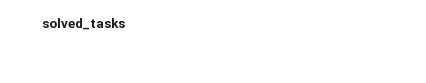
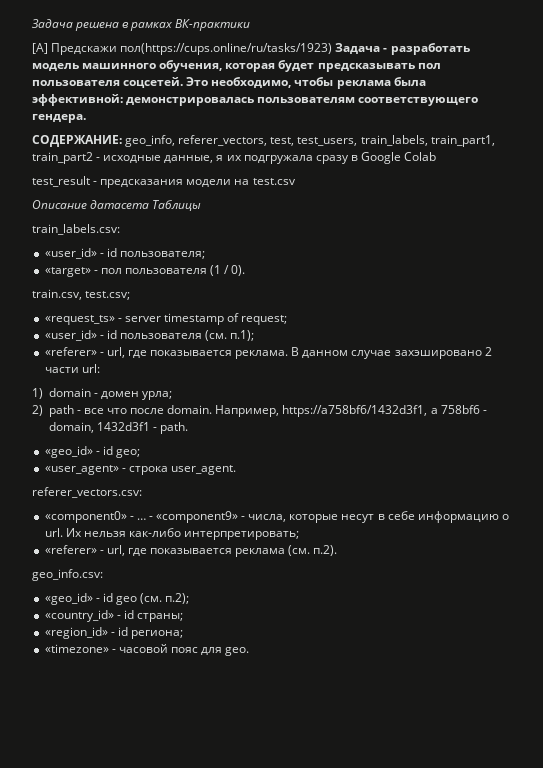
[42,18,125,30] solved_tasks -> [31,19,251,31] [32,43,470,55] [32,60,441,72] [32,77,426,89] [32,94,479,106] [32,114,86,123] [32,135,495,147] [32,152,437,164] [32,176,296,188] [32,200,202,211] [32,224,120,235] [44,248,205,259] [44,265,246,277] [32,289,131,300] [44,313,288,325] [44,330,255,341] [44,347,492,359] [44,364,100,373] [32,388,173,400] [32,405,487,417] [48,422,189,434] [44,446,140,458] [44,465,236,475] [32,487,142,498] [44,511,509,523] [44,528,300,540] [44,545,338,557] [32,569,103,581] [44,593,190,605] [44,610,183,622] [44,627,183,639] [44,644,250,656] Задача решена в рамках ВК-практики // [A] Предскажи пол(https://cups.online/ru/tasks/1923) Задача - разработать модель машинного обучения, которая будет предсказывать пол пользователя соцсетей. Это необходимо, чтобы реклама была эффективной: демонстрировалась пользователям соответствующего гендера. // COДЕРЖАНИЕ: geo_info, referer_vectors, test, test_users, train_labels, train_part1, train_part2 - исходные данные, я их подгружала сразу в Google Colab // test_result - предсказания модели на test.csv // Описание датасета Таблицы // train_labels.csv: // «user_id» - id пользователя; // «target» - пол пользователя (1 / 0). // train.csv, test.csv; // «request_ts» - server timestamp of request; // «user_id» - id пользователя (см. п.1); // «referer» - url, где показывается реклама. В данном случае захэшировано 2 части url: // 1) domain - домен урла; // 2) path - все что после domain. Например, https://a758bf6/1432d3f1, a 758bf6 - domain, 1432d3f1 - path. // «geo_id» - id geo; // «user_agent» - строка user_agent. // referer_vectors.csv: // «component0» - … - «component9» - числа, которые несут в себе информацию о url. Их нельзя как-либо интерпретировать; // «referer» - url, где показывается реклама (см. п.2). // geo_info.csv: // «geo_id» - id geo (см. п.2); // «country_id» - id страны; // «region_id» - id региона; // «timezone» - часовой пояс для geo.

